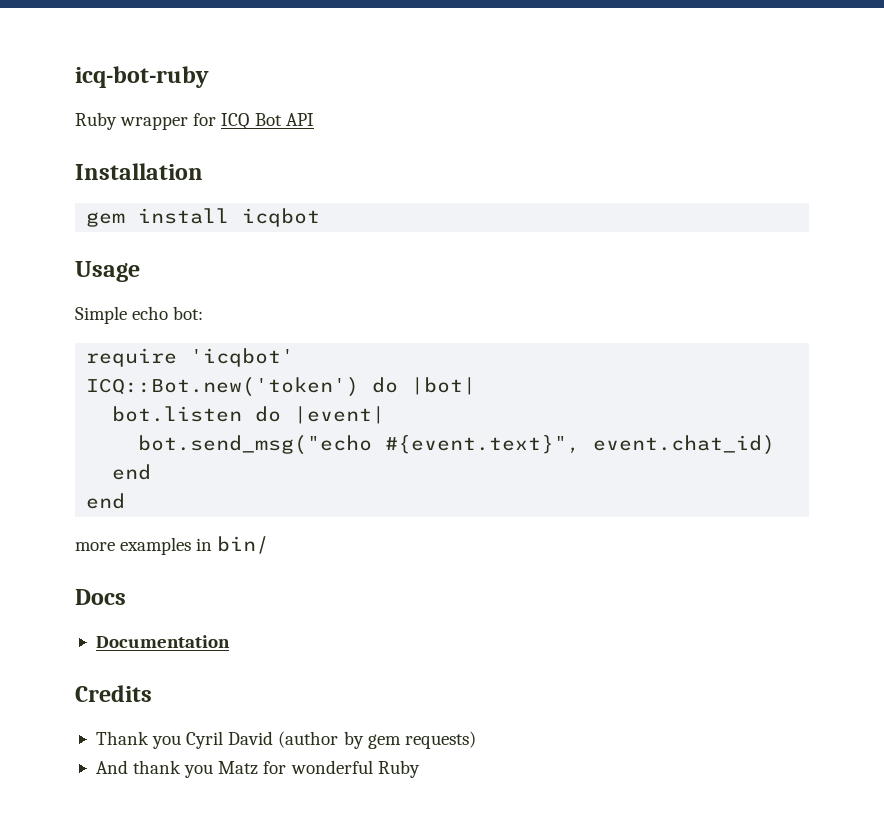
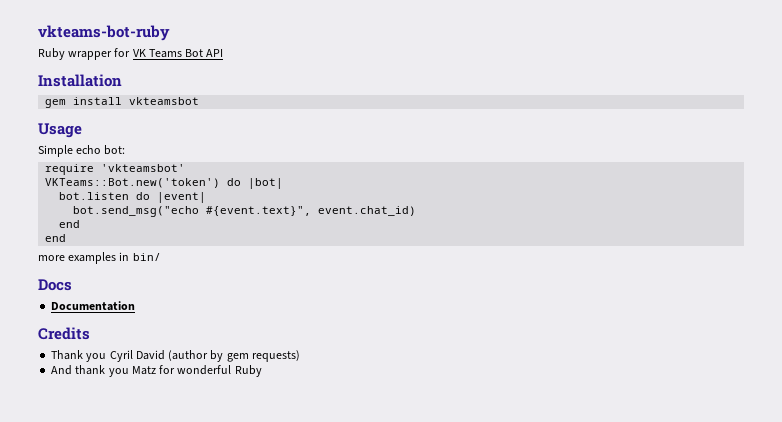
[75,66,209,88] icq-bot-ruby -> [38,25,170,41] vkteams-bot-ruby
[221,113,250,130] ICQ -> [132,49,182,58] VK Teams
[242,208,321,227] icqbot -> [129,97,200,105] vkteamsbot
[190,348,295,367] [86,377,360,397] 'icqbot' // ICQ::Bot.new('token') -> [101,164,186,172] [45,178,221,188] 'vkteamsbot' // VKTeams::Bot.new('token')

